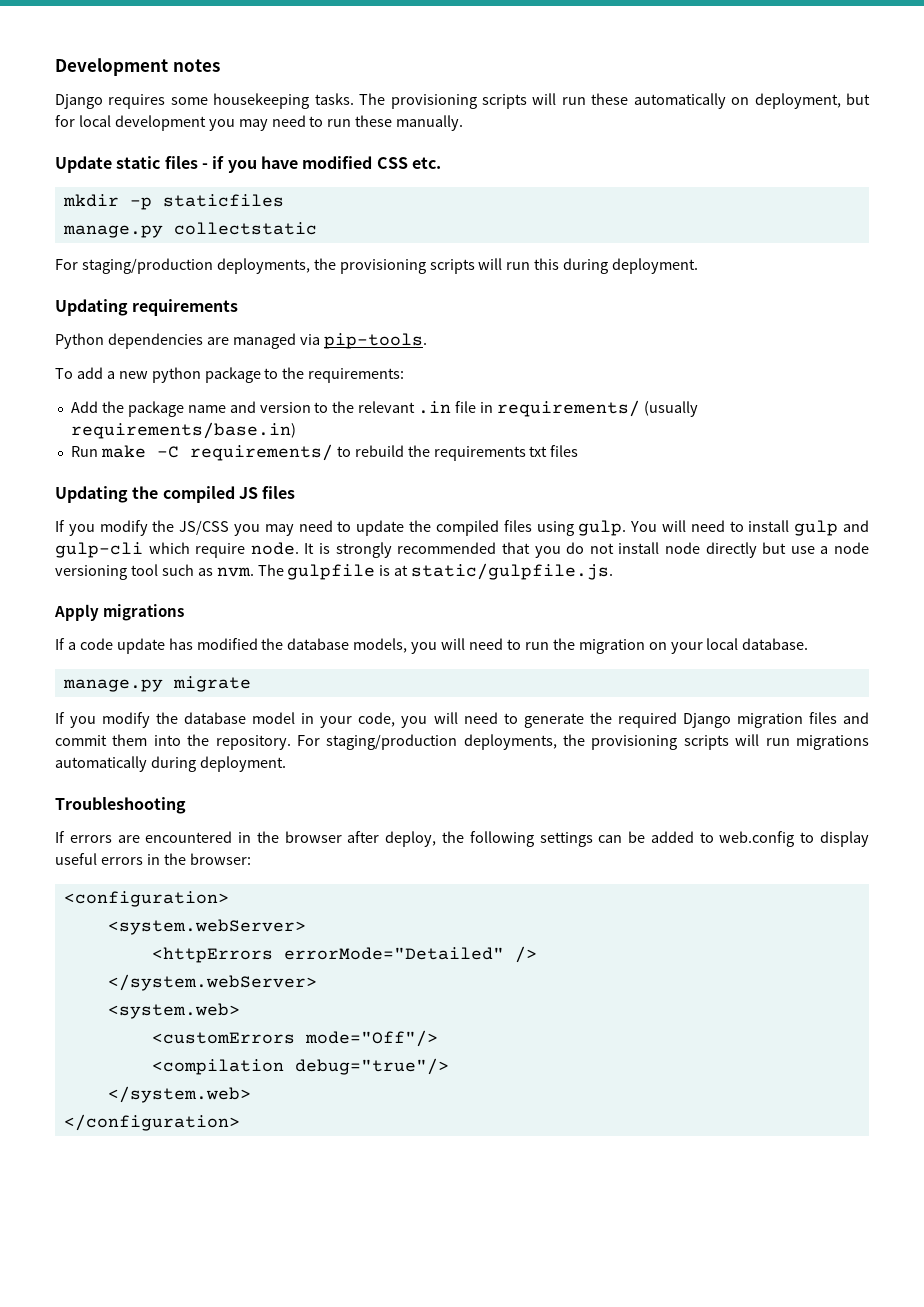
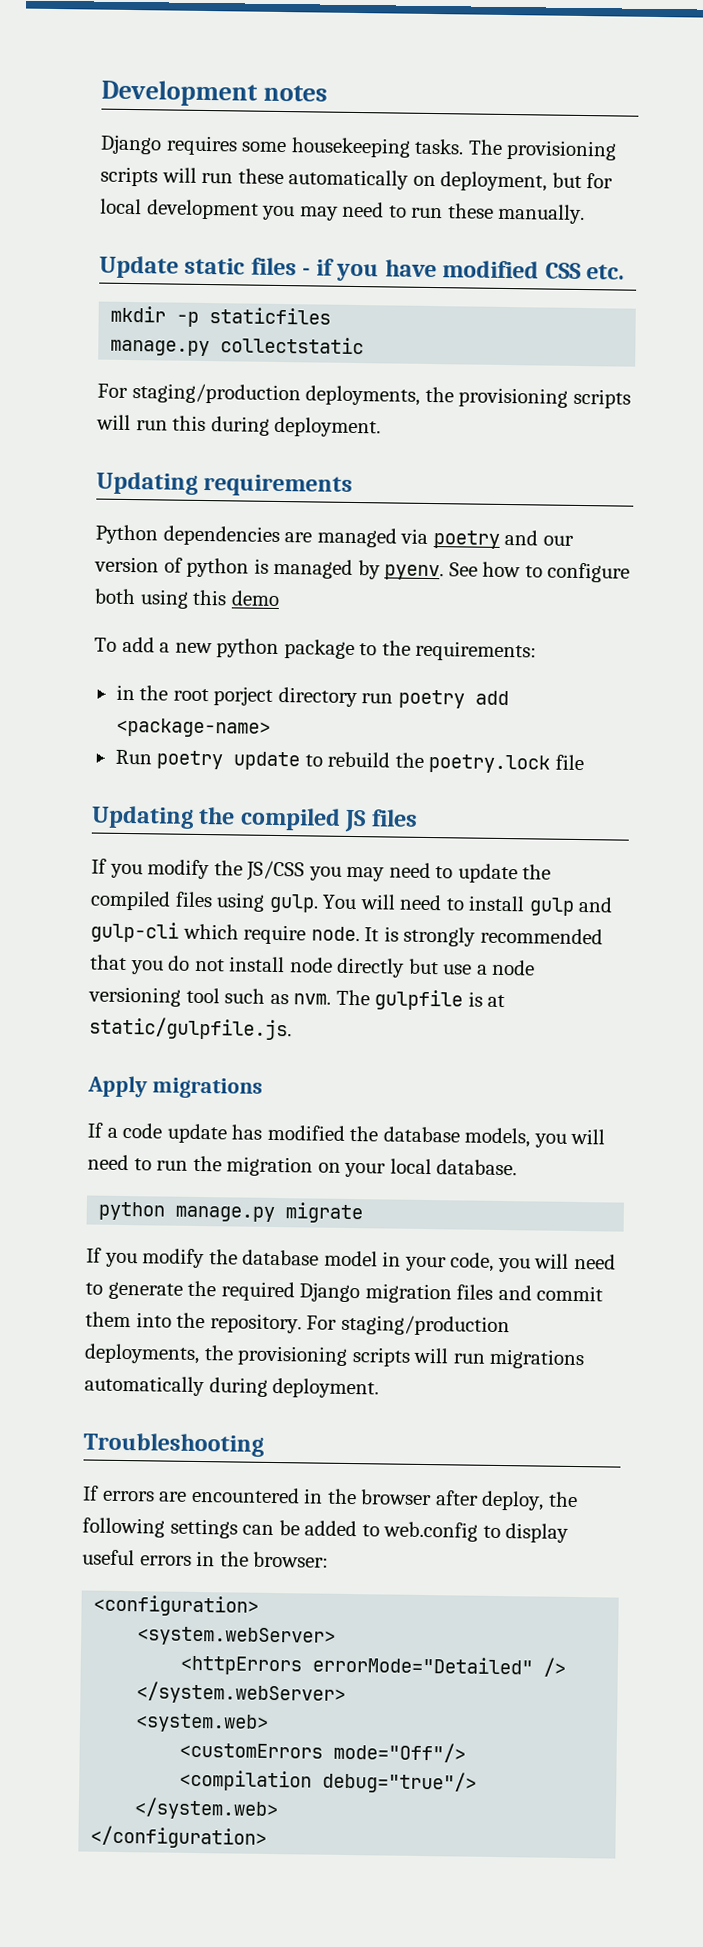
[323,333,427,349] pip-tools. -> [432,529,574,549] [94,556,631,583] [94,588,280,609] poetry and our version of python is managed by pyenv. See how to configure both using this demo
[70,400,698,417] [70,422,296,439] [70,444,579,461] Add the package name and version to the relevant .in file in requirements/ (usually requirements/base.in) // Run make -C requirements/ to rebuild the requirements txt files -> [115,684,509,709] [115,717,271,738] [114,749,584,774] in the root porject directory run poetry add <package-name> // Run poetry update to rebuild the poetry.lock file
(809, 644) none -> [98,1201,166,1221] python

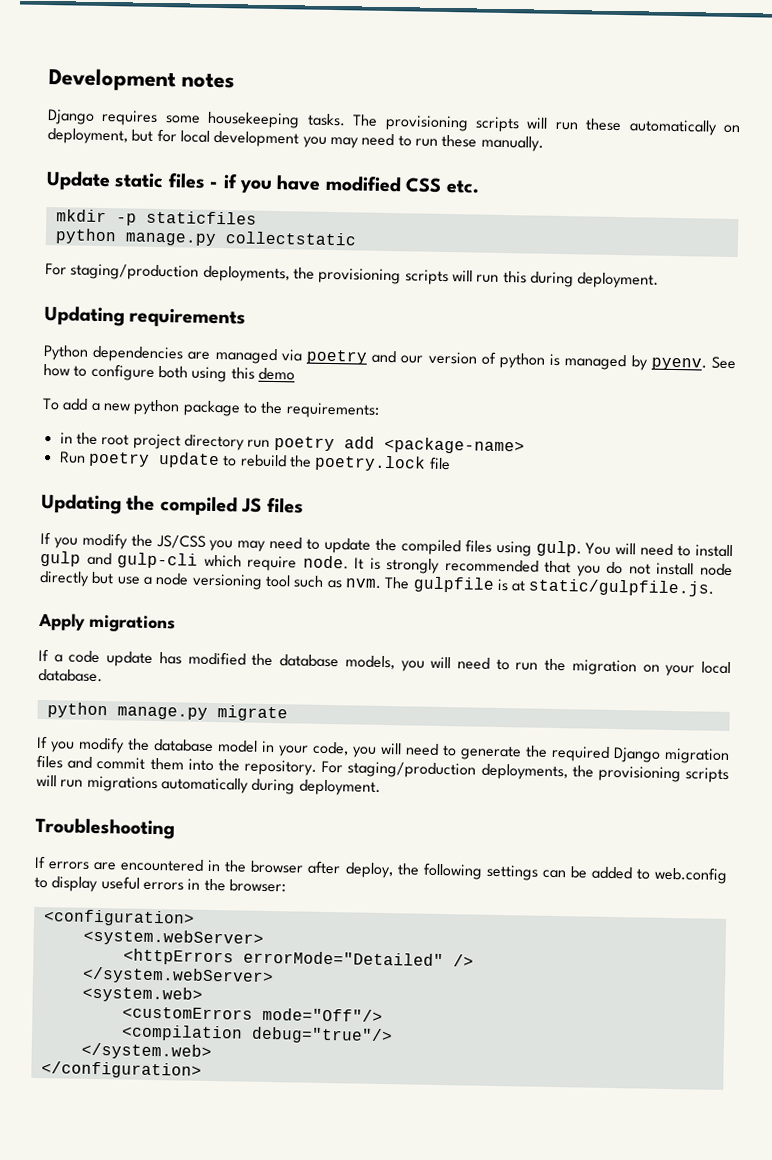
(332, 316) none -> [54,228,117,245] python
[213,686,274,706] porject -> [132,433,181,450] project

